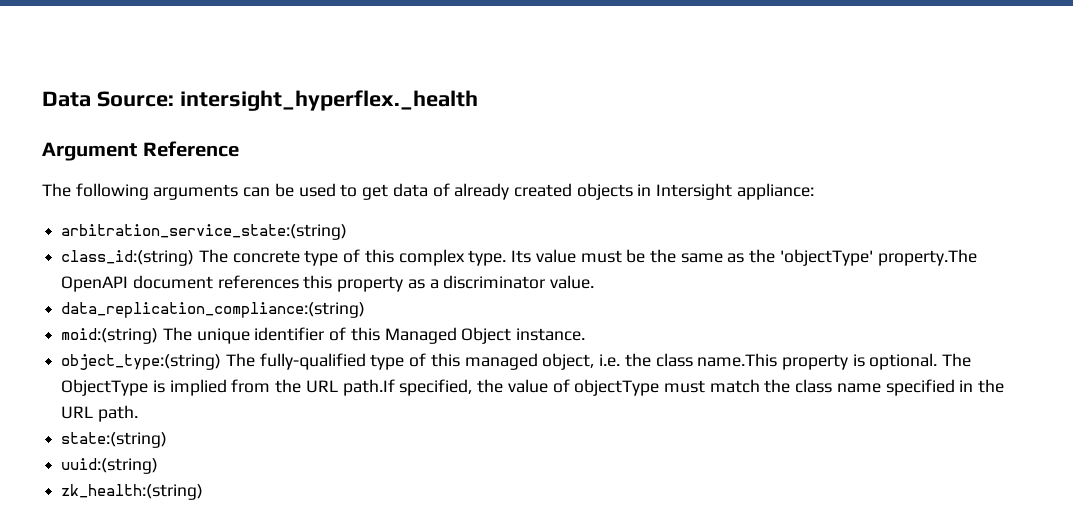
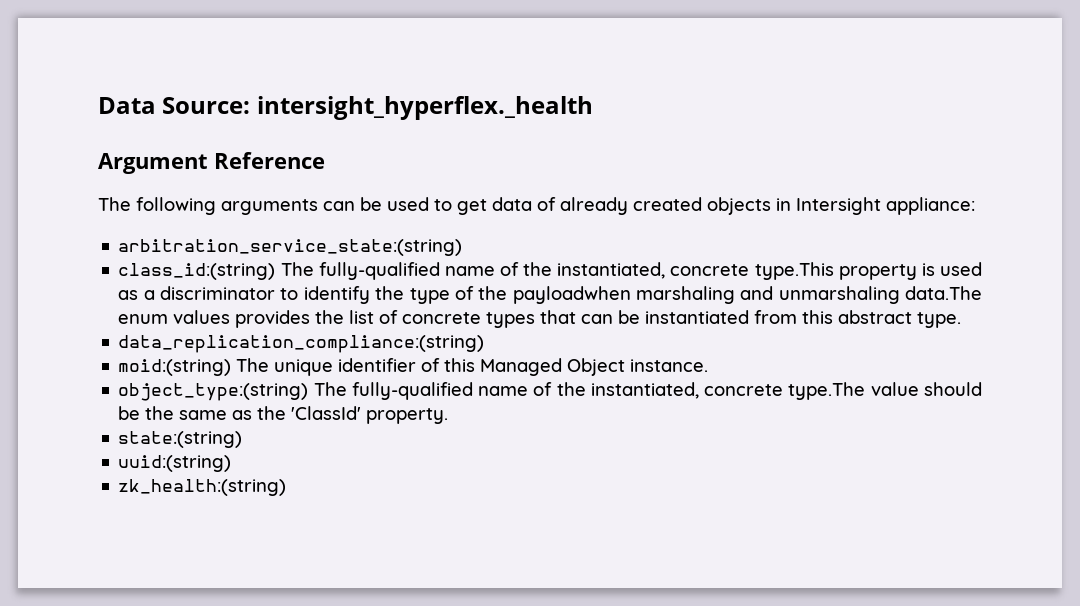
[232,249,977,266] [61,275,595,292] concrete type of this complex type. Its value must be the same as the 'objectType' property.The OpenAPI document references this property as a discriminator value. -> [318,262,982,280] [118,286,983,304] [118,310,962,328] fully-qualified name of the instantiated, concrete type.This property is used as a discriminator to identify the type of the payloadwhen marshaling and unmarshaling data.The enum values provides the list of concrete types that can be instantiated from this abstract type.
[370,353,972,370] [61,379,1005,396] [61,405,138,422] type of this managed object, i.e. the class name.This property is optional. The ObjectType is implied from the URL path.If specified, the value of objectType must match the class name specified in the URL path. -> [478,382,982,400] [118,406,449,424] name of the instantiated, concrete type.The value should be the same as the 'ClassId' property.

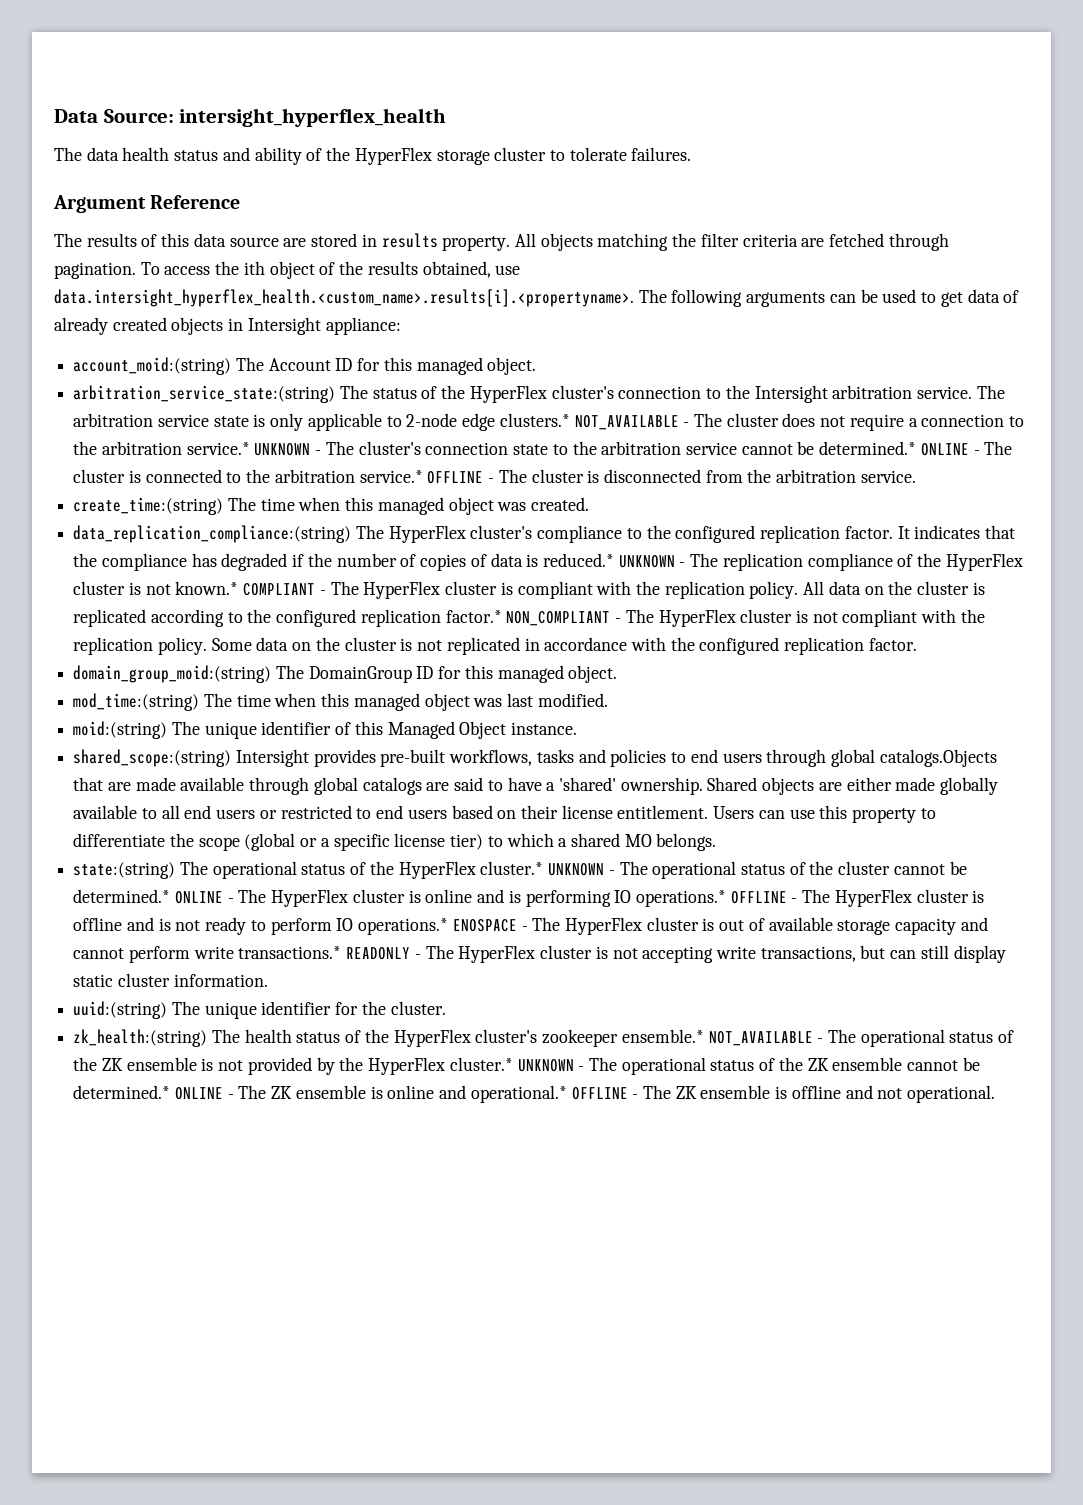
[256,96,593,120] [98,152,325,174] intersight_hyperflex._health // Argument Reference // -> [179,108,447,127] [54,147,692,165] [53,195,241,213] [54,233,949,251] [54,261,521,279] [54,289,634,307] intersight_hyperflex_health // The data health status and ability of the HyperFlex storage cluster to tolerate failures. // Argument Reference // The results of this data source are stored in results property. All objects matching the filter criteria are fetched through pagination. To access the ith object of the results obtained, use data.intersight_hyperflex_health.<custom_name>.results[i].<propertyname>.
[118,239,463,256] [118,262,982,280] [118,286,983,304] [118,310,962,328] [118,335,485,353] arbitration_service_state:(string) // class_id:(string) The fully-qualified name of the instantiated, concrete type.This property is used as a discriminator to identify the type of the payloadwhen marshaling and unmarshaling data.The enum values provides the list of concrete types that can be instantiated from this abstract type. // data_replication_compliance:(string) -> [73,357,537,375] [73,385,1005,403] [73,413,1025,431] [73,441,1013,456] [73,469,916,484] [73,497,590,515] [73,525,1015,543] [73,553,1023,571] [73,581,985,599] [73,609,985,627] [73,637,917,655] [73,665,618,683] [73,693,608,711] account_moid:(string) The Account ID for this managed object. // arbitration_service_state:(string) The status of the HyperFlex cluster's connection to the Intersight arbitration service. The arbitration service state is only applicable to 2-node edge clusters.* NOT_AVAILABLE - The cluster does not require a connection to the arbitration service.* UNKNOWN - The cluster's connection state to the arbitration service cannot be determined.* ONLINE - The cluster is connected to the arbitration service.* OFFLINE - The cluster is disconnected from the arbitration service. // create_time:(string) The time when this managed object was created. // data_replication_compliance:(string) The HyperFlex cluster's compliance to the configured replication factor. It indicates that the compliance has degraded if the number of copies of data is reduced.* UNKNOWN - The replication compliance of the HyperFlex cluster is not known.* COMPLIANT - The HyperFlex cluster is compliant with the replication policy. All data on the cluster is replicated according to the configured replication factor.* NON_COMPLIANT - The HyperFlex cluster is not compliant with the replication policy. Some data on the cluster is not replicated in accordance with the configured replication factor. // domain_group_moid:(string) The DomainGroup ID for this managed object. // mod_time:(string) The time when this managed object was last modified.
[118,382,982,401] [118,406,449,424] [118,431,243,448] [118,455,232,472] [118,479,287,496] object_type:(string) The fully-qualified name of the instantiated, concrete type.The value should be the same as the 'ClassId' property. // state:(string) // uuid:(string) // zk_health:(string) -> [73,749,997,767] [73,777,999,795] [73,805,936,823] [73,833,717,851] [73,861,967,879] [73,889,985,907] [73,917,988,935] [73,945,1006,963] [73,973,268,987] [73,1001,446,1019] [73,1029,1015,1047] [73,1057,980,1075] [73,1085,996,1103] shared_scope:(string) Intersight provides pre-built workflows, tasks and policies to end users through global catalogs.Objects that are made available through global catalogs are said to have a 'shared' ownership. Shared objects are either made globally available to all end users or restricted to end users based on their license entitlement. Users can use this property to differentiate the scope (global or a specific license tier) to which a shared MO belongs. // state:(string) The operational status of the HyperFlex cluster.* UNKNOWN - The operational status of the cluster cannot be determined.* ONLINE - The HyperFlex cluster is online and is performing IO operations.* OFFLINE - The HyperFlex cluster is offline and is not ready to perform IO operations.* ENOSPACE - The HyperFlex cluster is out of available storage capacity and cannot perform write transactions.* READONLY - The HyperFlex cluster is not accepting write transactions, but can still display static cluster information. // uuid:(string) The unique identifier for the cluster. // zk_health:(string) The health status of the HyperFlex cluster's zookeeper ensemble.* NOT_AVAILABLE - The operational status of the ZK ensemble is not provided by the HyperFlex cluster.* UNKNOWN - The operational status of the ZK ensemble cannot be determined.* ONLINE - The ZK ensemble is online and operational.* OFFLINE - The ZK ensemble is offline and not operational.

